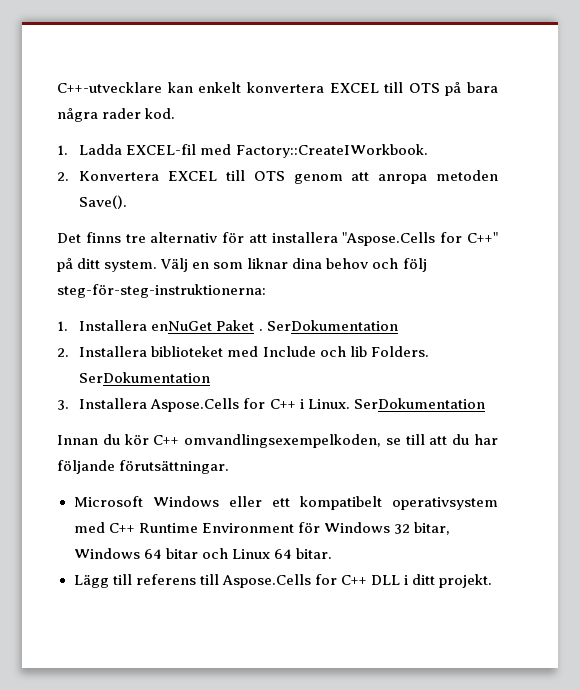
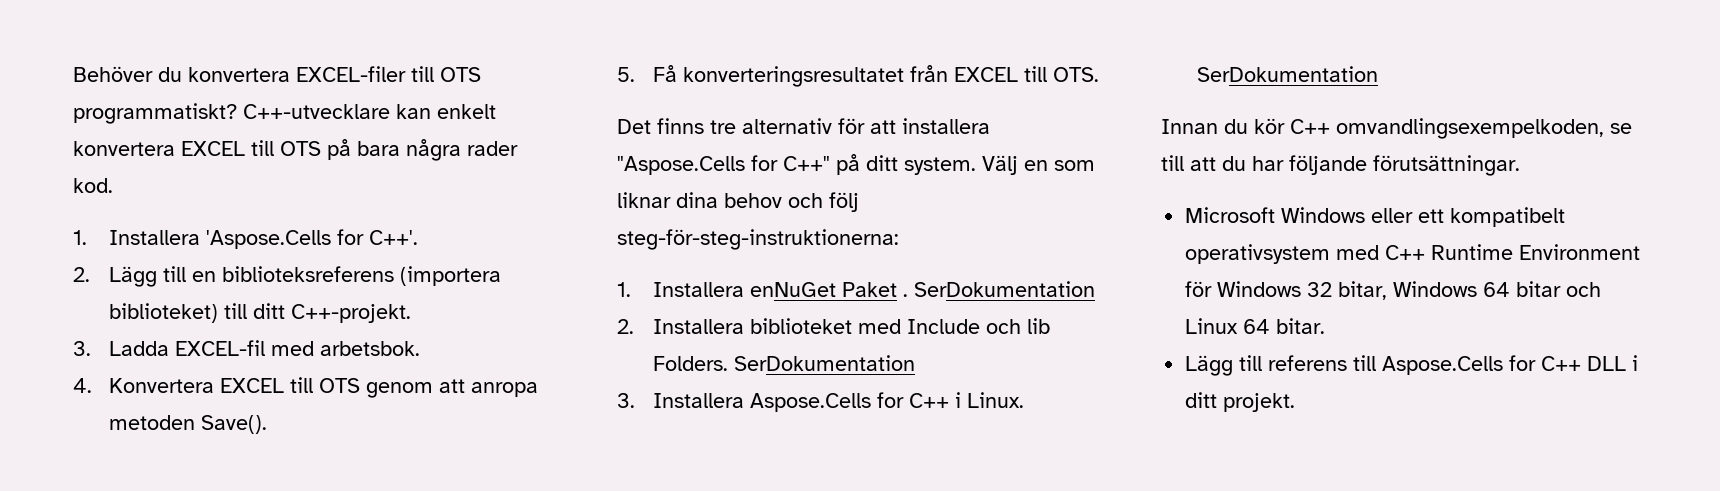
(57, 87) none -> [73,66,481,82] [73,103,237,124] Behöver du konvertera EXCEL-filer till OTS programmatiskt?
(68, 150) none -> [108,229,418,249] [73,266,501,287] [108,303,411,323] [73,341,91,356] Installera 'Aspose.Cells for C++'. // 2. Lägg till en biblioteksreferens (importera biblioteket) till ditt C++-projekt. // 3.
[235,144,428,158] [57,172,69,181] Factory::CreateIWorkbook. // 2. -> [319,341,420,356] [73,378,92,393] arbetsbok. // 4.
(128, 202) none -> [617,65,1099,87] // 5. Få konverteringsresultatet från EXCEL till OTS.

